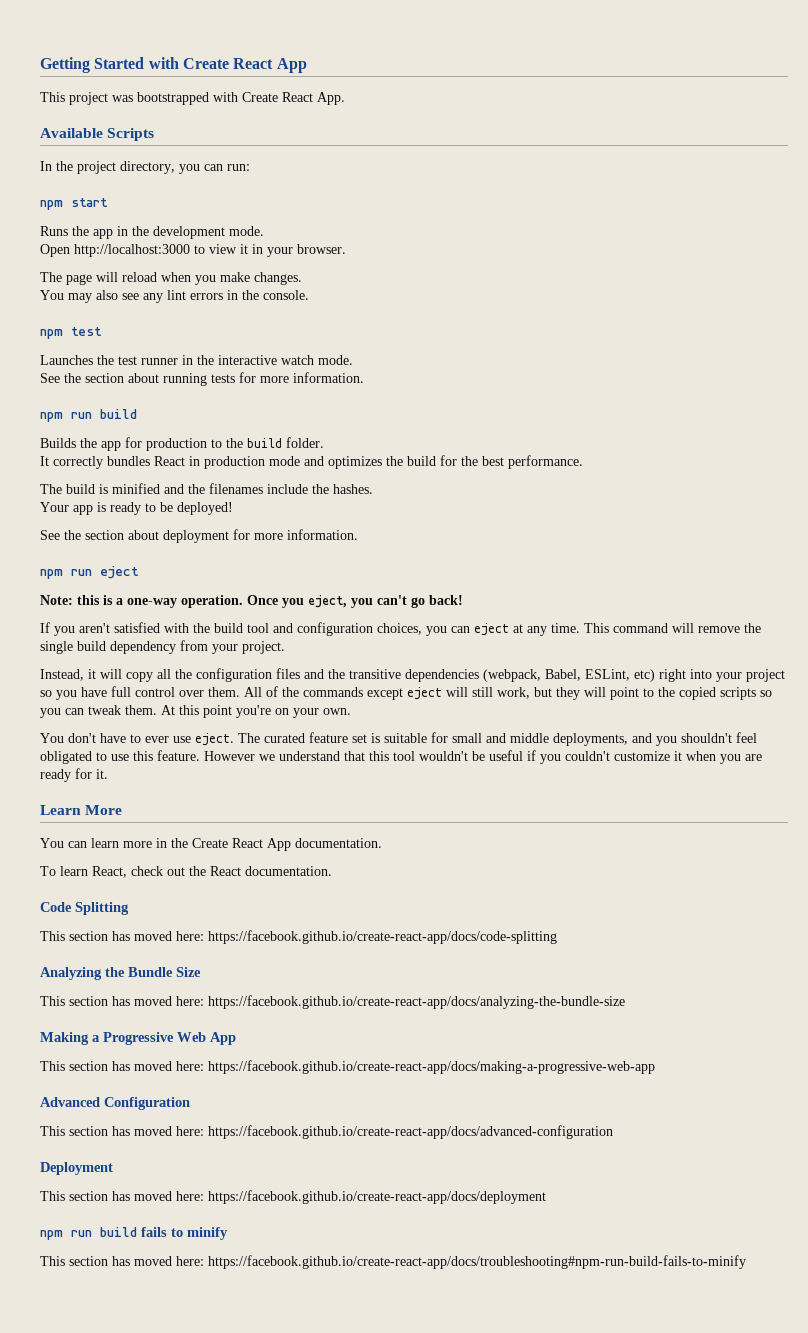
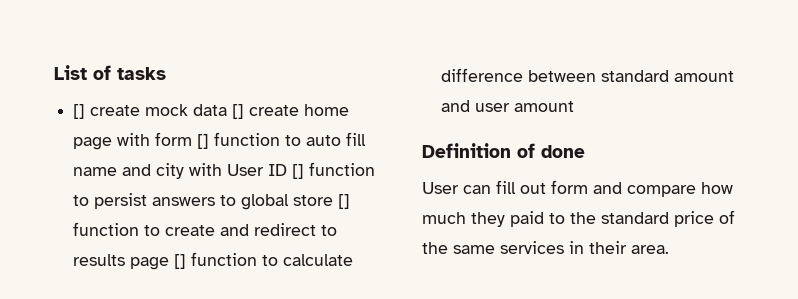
[40,57,307,73] [40,92,345,105] [40,128,155,141] [40,161,250,174] [40,198,108,210] [40,226,264,239] [40,244,346,257] [40,272,302,285] [40,290,309,303] [40,327,102,339] [40,355,353,365] [40,372,364,386] [40,409,137,422] [40,437,324,451] [40,455,583,469] [40,483,373,494] [40,502,233,515] [40,529,358,543] [40,566,139,579] [40,595,463,608] [40,622,761,636] [40,640,285,654] [40,668,785,682] [40,686,772,700] [40,705,351,718] [40,732,757,746] [40,750,762,764] [40,768,108,782] [40,805,123,815] [40,838,382,851] [40,866,332,878] [40,902,129,915] [40,930,557,944] [40,967,201,980] [40,995,625,1009] [40,1032,236,1045] [40,1060,655,1074] [40,1097,190,1110] [40,1125,613,1139] [40,1162,113,1175] [40,1190,546,1204] [40,1227,228,1240] [40,1255,746,1269] Getting Started with Create React App // This project was bootstrapped with Create React App. // Available Scripts // In the project directory, you can run: // npm start // Runs the app in the development mode. // Open http://localhost:3000 to view it in your browser. // The page will reload when you make changes. // You may also see any lint errors in the console. // npm test // Launches the test runner in the interactive watch mode. // See the section about running tests for more information. // npm run build // Builds the app for production to the build folder. // It correctly bundles React in production mode and optimizes the build for the best performance. // The build is minified and the filenames include the hashes. // Your app is ready to be deployed! // See the section about deployment for more information. // npm run eject // Note: this is a one-way operation. Once you eject, you can't go back! // If you aren't satisfied with the build tool and configuration choices, you can eject at any time. This command will remove the single build dependency from your project. // Instead, it will copy all the configuration files and the transitive dependencies (webpack, Babel, ESLint, etc) right into your project so you have full control over them. All of the commands except eject will still work, but they will point to the copied scripts so you can tweak them. At this point you're on your own. // You don't have to ever use eject. The curated feature set is suitable for small and middle deployments, and you shouldn't feel obligated to use this feature. However we understand that this tool wouldn't be useful if you couldn't customize it when you are ready for it. // Learn More // You can learn more in the Create React App documentation. // To learn React, check out the React documentation. // Code Splitting // This section has moved here: https://facebook.github.io/create-react-app/docs/code-splitting // Analyzing the Bundle Size // This section has moved here: https://facebook.github.io/create-react-app/docs/analyzing-the-bundle-size // Making a Progressive Web App // This section has moved here: https://facebook.github.io/create-react-app/docs/making-a-progressive-web-app // Advanced Configuration // This section has moved here: https://facebook.github.io/create-react-app/docs/advanced-configuration // Deployment // This section has moved here: https://facebook.github.io/create-react-app/docs/deployment // npm run build fails to minify // This section has moved here: https://facebook.github.io/create-react-app/docs/troubleshooting#npm-run-build-fails-to-minify -> [54,65,166,80] [73,104,350,119] [73,132,367,150] [73,162,376,179] [73,193,351,210] [73,222,338,236] [73,252,354,270] [441,68,735,82] [441,100,575,112] [422,143,585,158] [422,180,733,197] [422,210,735,227] [422,241,669,254] List of tasks // [] create mock data [] create home page with form [] function to auto fill name and city with User ID [] function to persist answers to global store [] function to create and redirect to results page [] function to calculate difference between standard amount and user amount // Definition of done // User can fill out form and compare how much they paid to the standard price of the same services in their area.

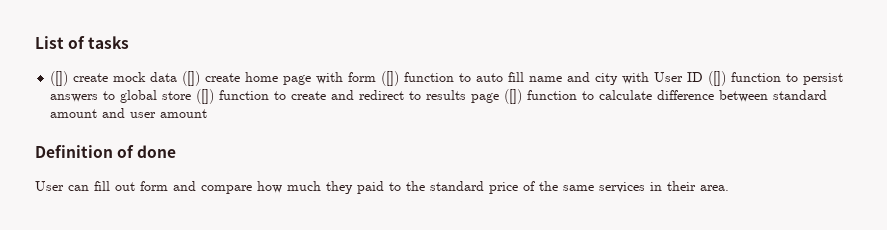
[73,104,86,119] [] -> [50,71,69,86] ([])
[232,104,245,119] [] -> [182,71,201,86] ([])
[197,134,210,149] [] -> [381,71,400,86] ([])
[292,164,305,179] [] -> [708,71,727,86] ([])
[338,194,351,209] [] -> [196,89,215,104] ([])
[174,254,187,269] [] -> [504,89,523,104] ([])

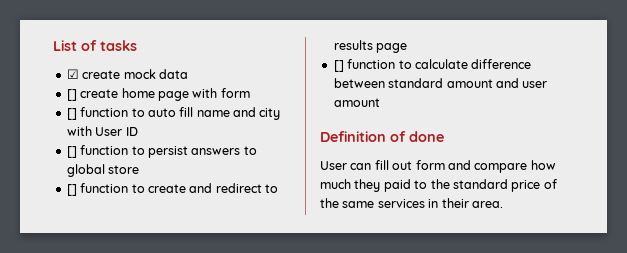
[50,71,69,86] ([]) -> [66,69,79,79] ☑
[182,71,201,86] ([]) -> [66,89,77,101] // []
[381,71,400,86] ([]) -> [66,108,77,120] // []
[708,71,727,86] ([]) -> [66,146,77,158] // []
[196,89,215,104] ([]) -> [66,184,77,196] // []
[504,89,523,104] ([]) -> [333,60,344,72] // []

